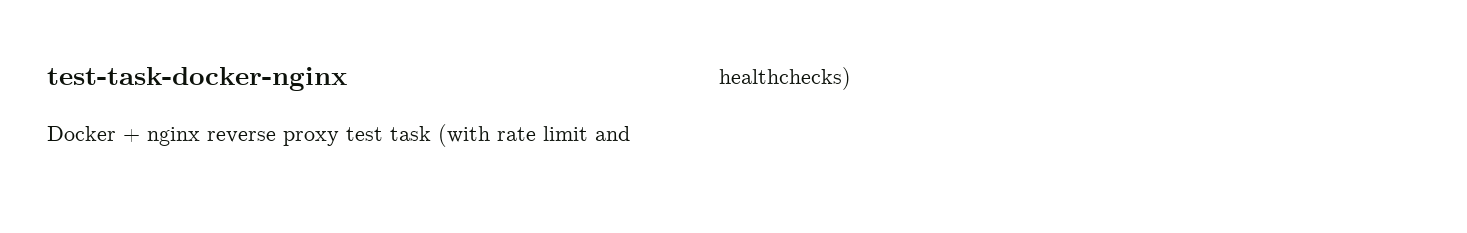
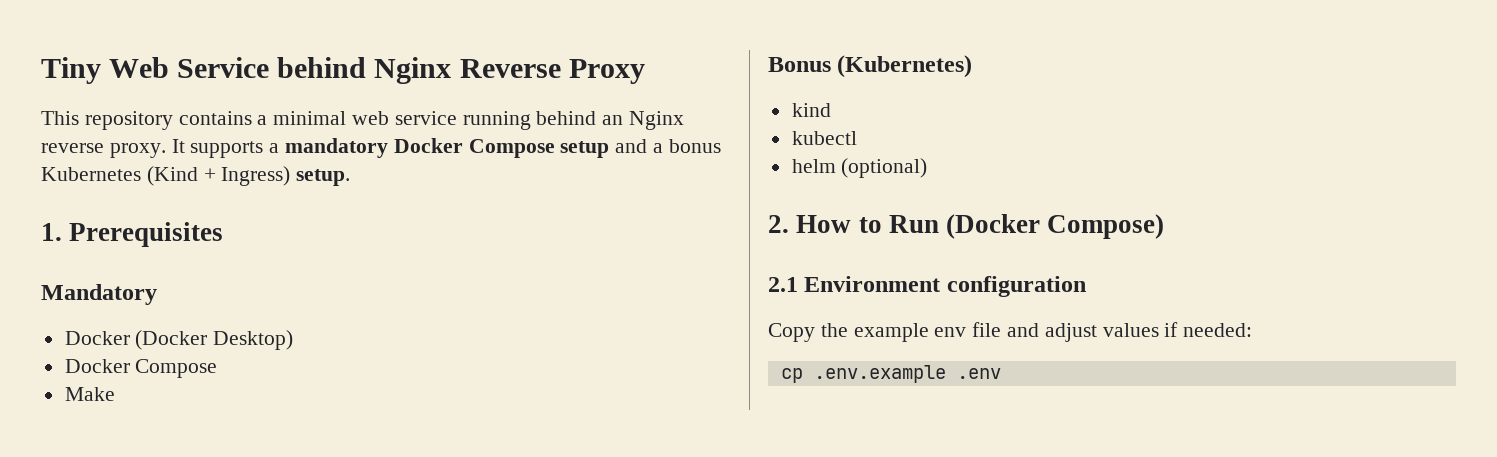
[47,67,347,91] [47,124,630,147] [719,67,851,90] test-task-docker-nginx // Docker + nginx reverse proxy test task (with rate limit and healthchecks) -> [41,57,645,84] [41,111,685,130] [41,138,721,158] [41,166,351,186] [41,222,224,247] [41,284,157,305] [64,330,294,350] [64,359,218,378] [64,387,115,401] [768,55,973,78] [791,103,831,117] [791,131,857,145] [791,158,928,178] [768,214,1165,239] [768,276,1086,297] [768,322,1253,342] [780,365,1001,383] Tiny Web Service behind Nginx Reverse Proxy // This repository contains a minimal web service running behind an Nginx reverse proxy. It supports a mandatory Docker Compose setup and a bonus Kubernetes (Kind + Ingress) setup. // 1. Prerequisites // Mandatory // Docker (Docker Desktop) // Docker Compose // Make // Bonus (Kubernetes) // kind // kubectl // helm (optional) // 2. How to Run (Docker Compose) // 2.1 Environment configuration // Copy the example env file and adjust values if needed: // cp .env.example .env

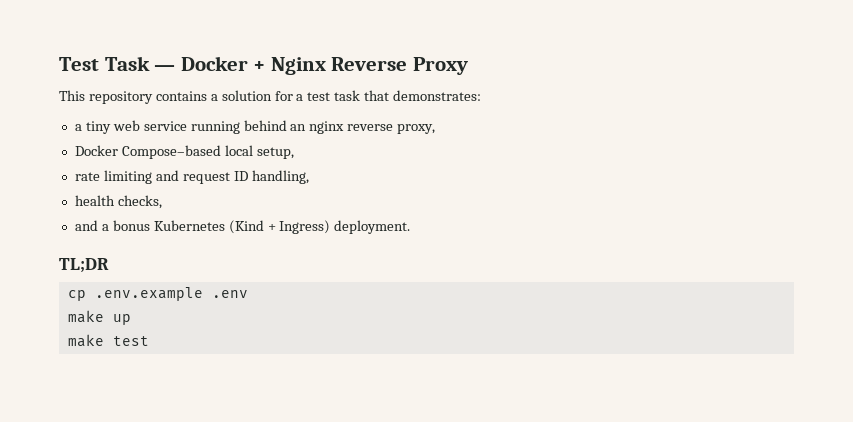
[41,57,367,84] Tiny Web Service behind -> [59,56,266,71] Test Task — Docker +
[273,111,347,125] minimal -> [221,90,482,101] [74,121,111,134] solution for a test task that demonstrates: // a tiny
[629,111,685,130] [41,138,610,158] Nginx reverse proxy. It supports a mandatory Docker Compose setup -> [309,121,436,134] [74,145,294,159] [74,170,309,184] [74,195,162,209] nginx reverse proxy, // Docker Compose–based local setup, // rate limiting and request ID handling, // health checks, //
[296,169,351,186] [41,222,224,247] [41,284,157,305] [64,330,294,350] [64,359,218,378] [64,387,115,401] [768,55,973,78] [791,103,831,117] [791,131,857,145] [791,158,928,178] [768,214,1165,239] [768,276,1086,297] [768,322,1253,342] setup. // 1. Prerequisites // Mandatory // Docker (Docker Desktop) // Docker Compose // Make // Bonus (Kubernetes) // kind // kubectl // helm (optional) // 2. How to Run (Docker Compose) // 2.1 Environment configuration // Copy the example env file and adjust values if needed: -> [334,220,411,234] [59,258,109,273] deployment. // TL;DR
(1001, 373) none -> [67,310,131,325] [67,334,149,347] // make up // make test

